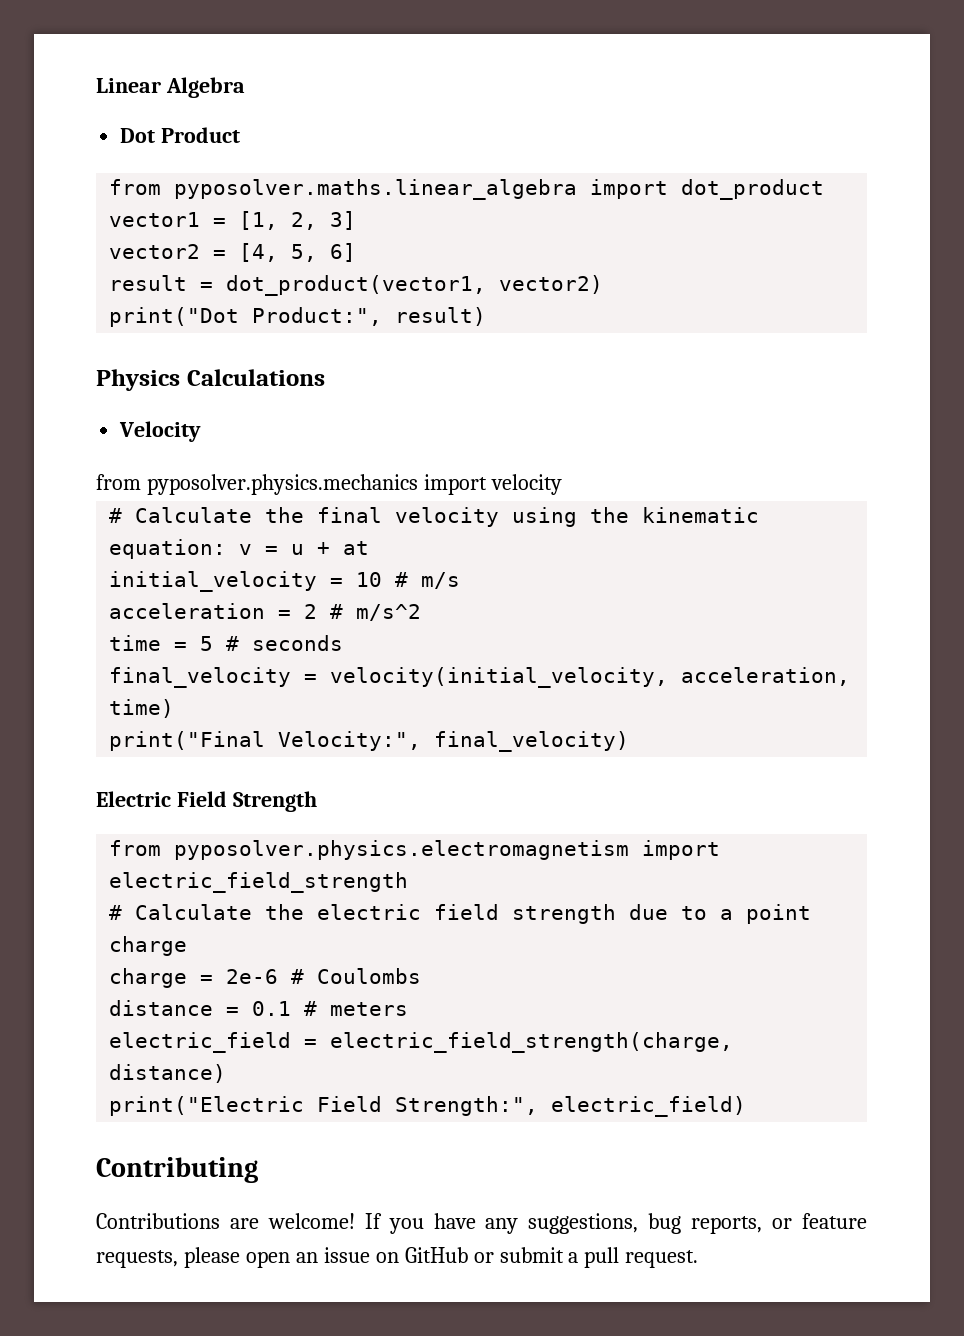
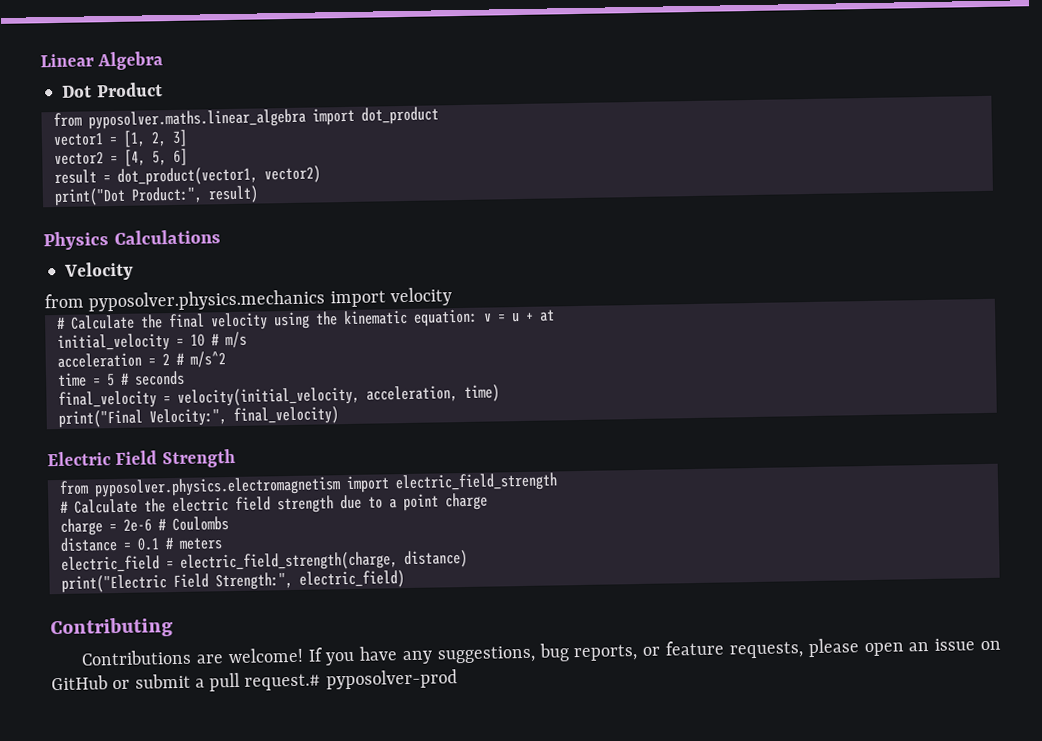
[625,1250,699,1268] request. -> [244,669,458,691] request.# pyposolver-prod

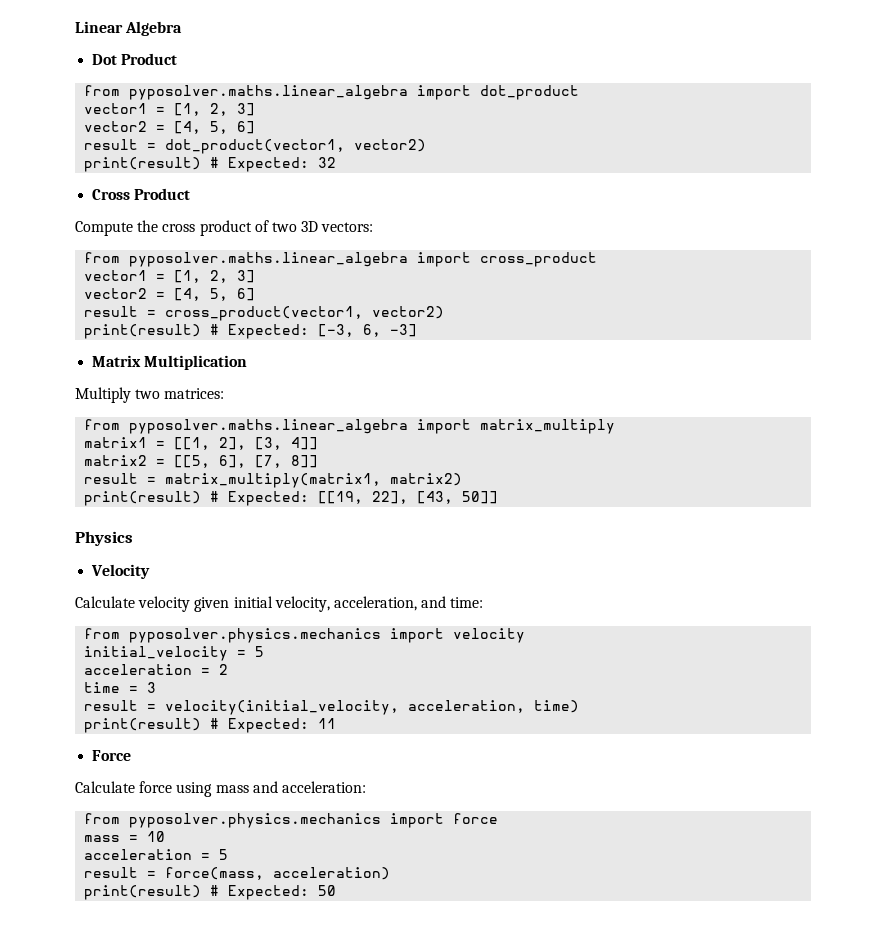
[53,185,259,207] print("Dot Product:", result) -> [84,157,337,172] [92,188,191,200] [75,220,374,236] [84,252,598,267] [84,270,256,283] [84,288,256,301] [84,306,445,321] [84,324,418,339] [92,355,248,370] [75,387,225,403] [84,419,616,434] [84,437,319,450] [84,455,319,468] [84,473,463,488] [84,491,499,506] print(result) # Expected: 32 // Cross Product // Compute the cross product of two 3D vectors: // from pyposolver.maths.linear_algebra import cross_product // vector1 = [1, 2, 3] // vector2 = [4, 5, 6] // result = cross_product(vector1, vector2) // print(result) # Expected: [-3, 6, -3] // Matrix Multiplication // Multiply two matrices: // from pyposolver.maths.linear_algebra import matrix_multiply // matrix1 = [[1, 2], [3, 4]] // matrix2 = [[5, 6], [7, 8]] // result = matrix_multiply(matrix1, matrix2) // print(result) # Expected: [[19, 22], [43, 50]]
[113,229,221,246] Calculations -> (133, 538) none
[44,287,452,312] [56,308,555,331] from pyposolver.physics.mechanics import velocity // # Calculate the final velocity using the kinematic equation: v = u + at -> [75,596,484,612] [84,628,526,643] Calculate velocity given initial velocity, acceleration, and time: // from pyposolver.physics.mechanics import velocity
[189,331,247,349] 10 # m/s -> [255,646,265,657] 5
[175,351,226,368] # m/s^2 -> (229, 669) none
[105,370,185,387] [57,390,157,410] 5 # seconds // final_velocity -> [147,682,157,693] [84,700,139,711] 3 // result
[57,406,339,429] [47,448,236,469] [58,472,558,498] [59,492,488,514] [59,516,229,536] [59,537,223,552] [60,549,468,573] [60,570,405,593] [50,617,173,639] [81,638,1002,666] [51,669,458,692] print("Final Velocity:", final_velocity) // Electric Field Strength // from pyposolver.physics.electromagnetism import electric_field_strength // # Calculate the electric field strength due to a point charge // charge = 2e-6 # Coulombs // distance = 0.1 # meters // electric_field = electric_field_strength(charge, distance) // print("Electric Field Strength:", electric_field) // Contributing // Contributions are welcome! If you have any suggestions, bug reports, or feature requests, please open an issue on GitHub or submit a pull request.# pyposolver-prod -> [84,718,337,733] [92,750,132,761] [75,781,366,797] [84,813,499,828] [84,831,166,842] [84,849,229,860] [84,867,391,880] [84,885,337,900] print(result) # Expected: 11 // Force // Calculate force using mass and acceleration: // from pyposolver.physics.mechanics import force // mass = 10 // acceleration = 5 // result = force(mass, acceleration) // print(result) # Expected: 50

